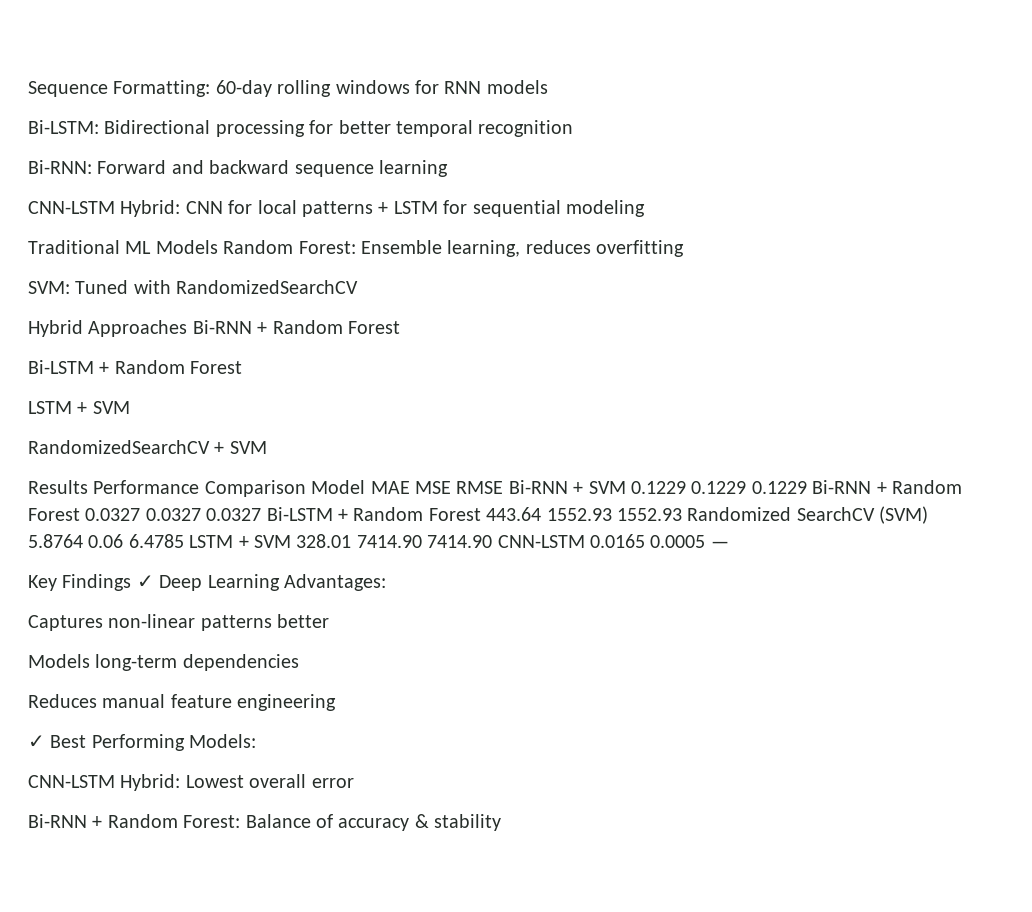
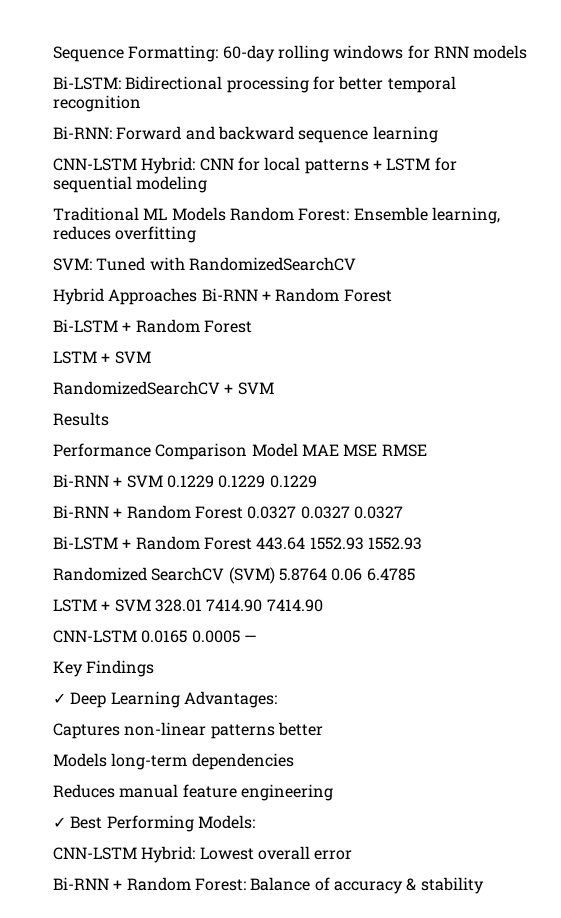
(88, 487) none -> (109, 419) //
(504, 487) none -> (427, 450) //
(807, 487) none -> (317, 481) //
(262, 514) none -> (403, 512) //
(682, 514) none -> (422, 543) //
(184, 541) none -> (415, 574) //
(493, 541) none -> (323, 605) //
(132, 582) none -> (155, 668) //

